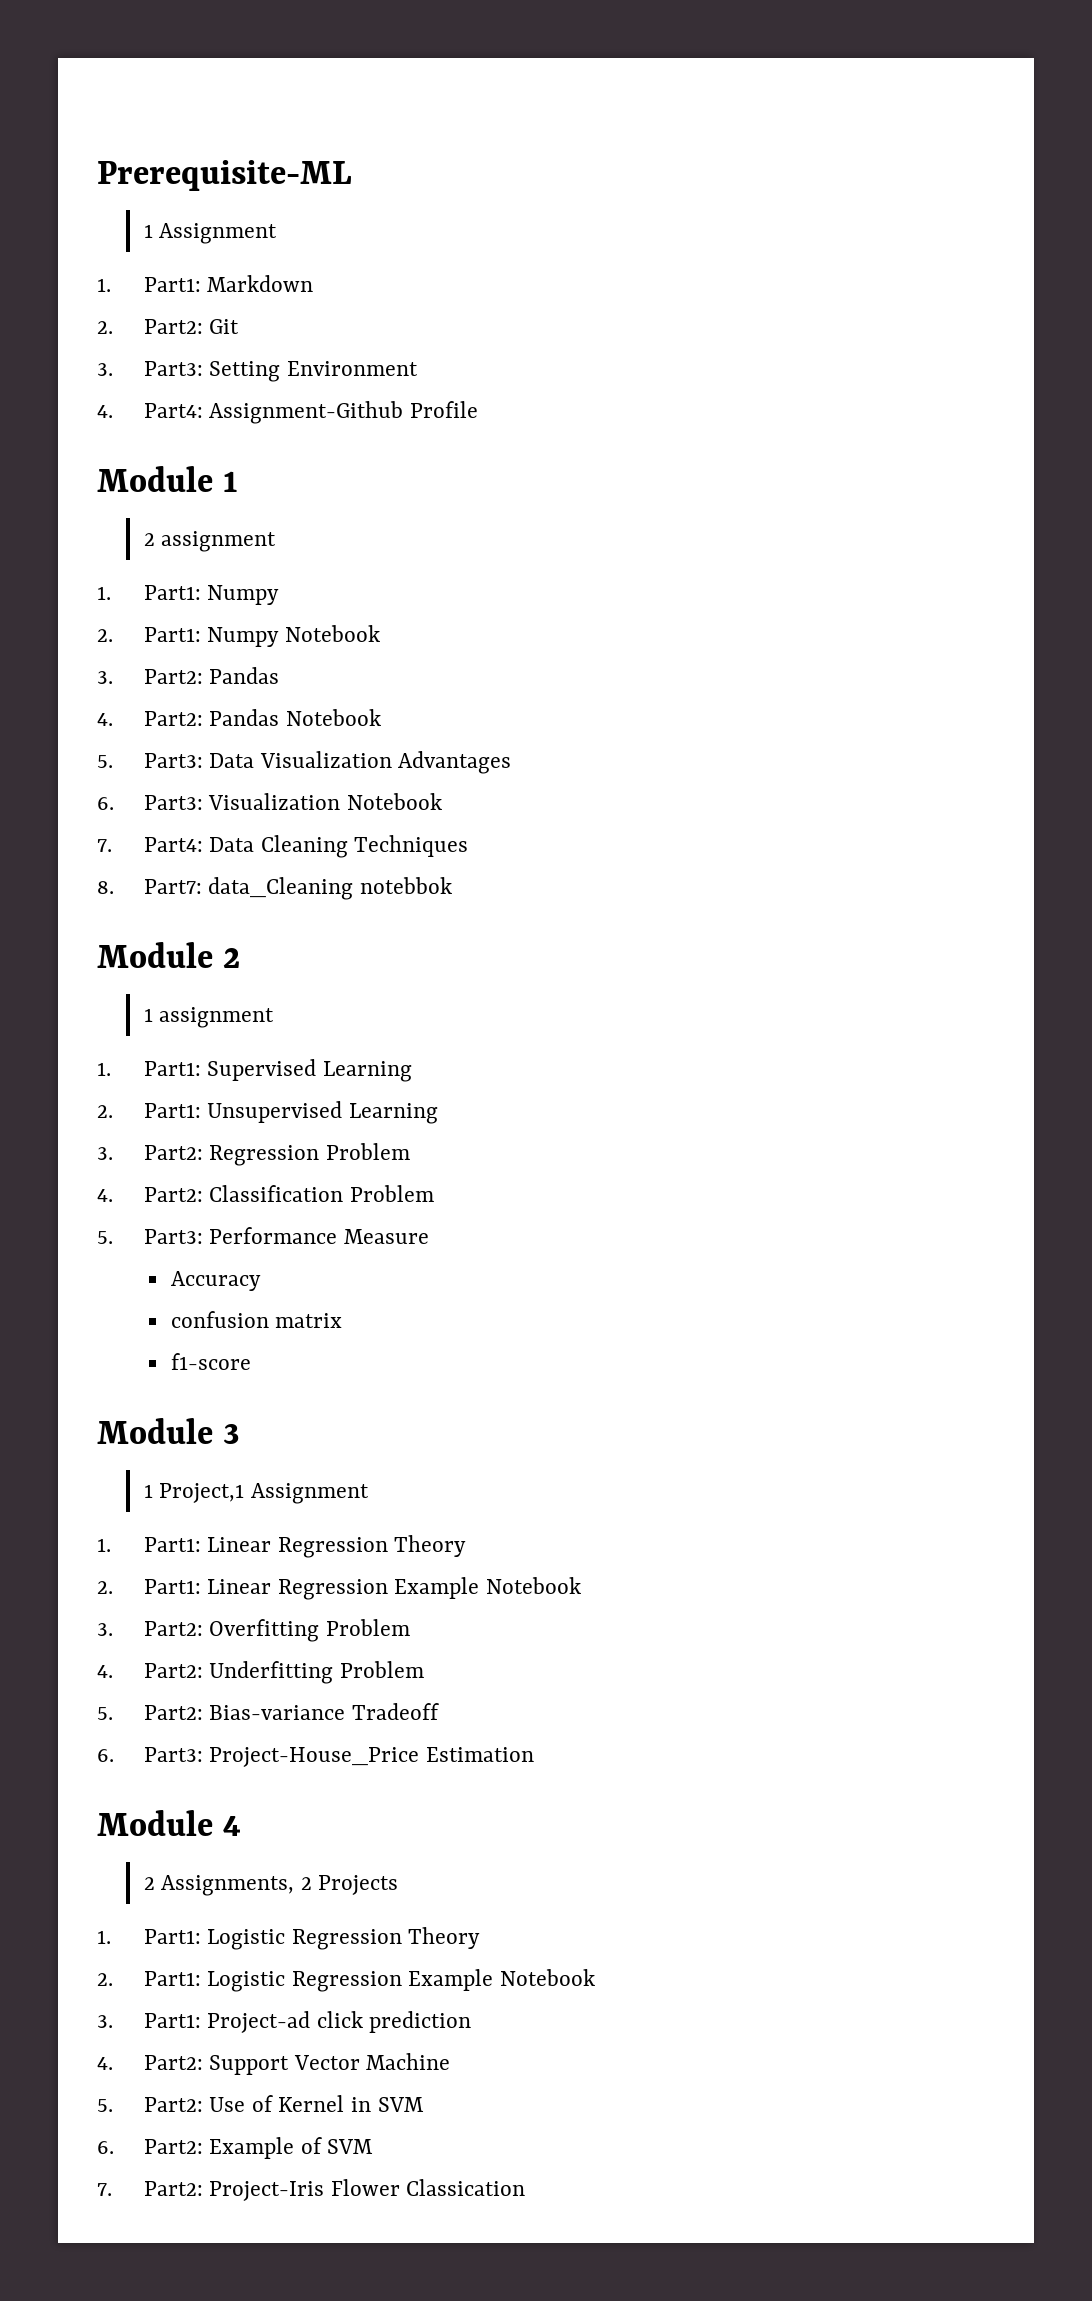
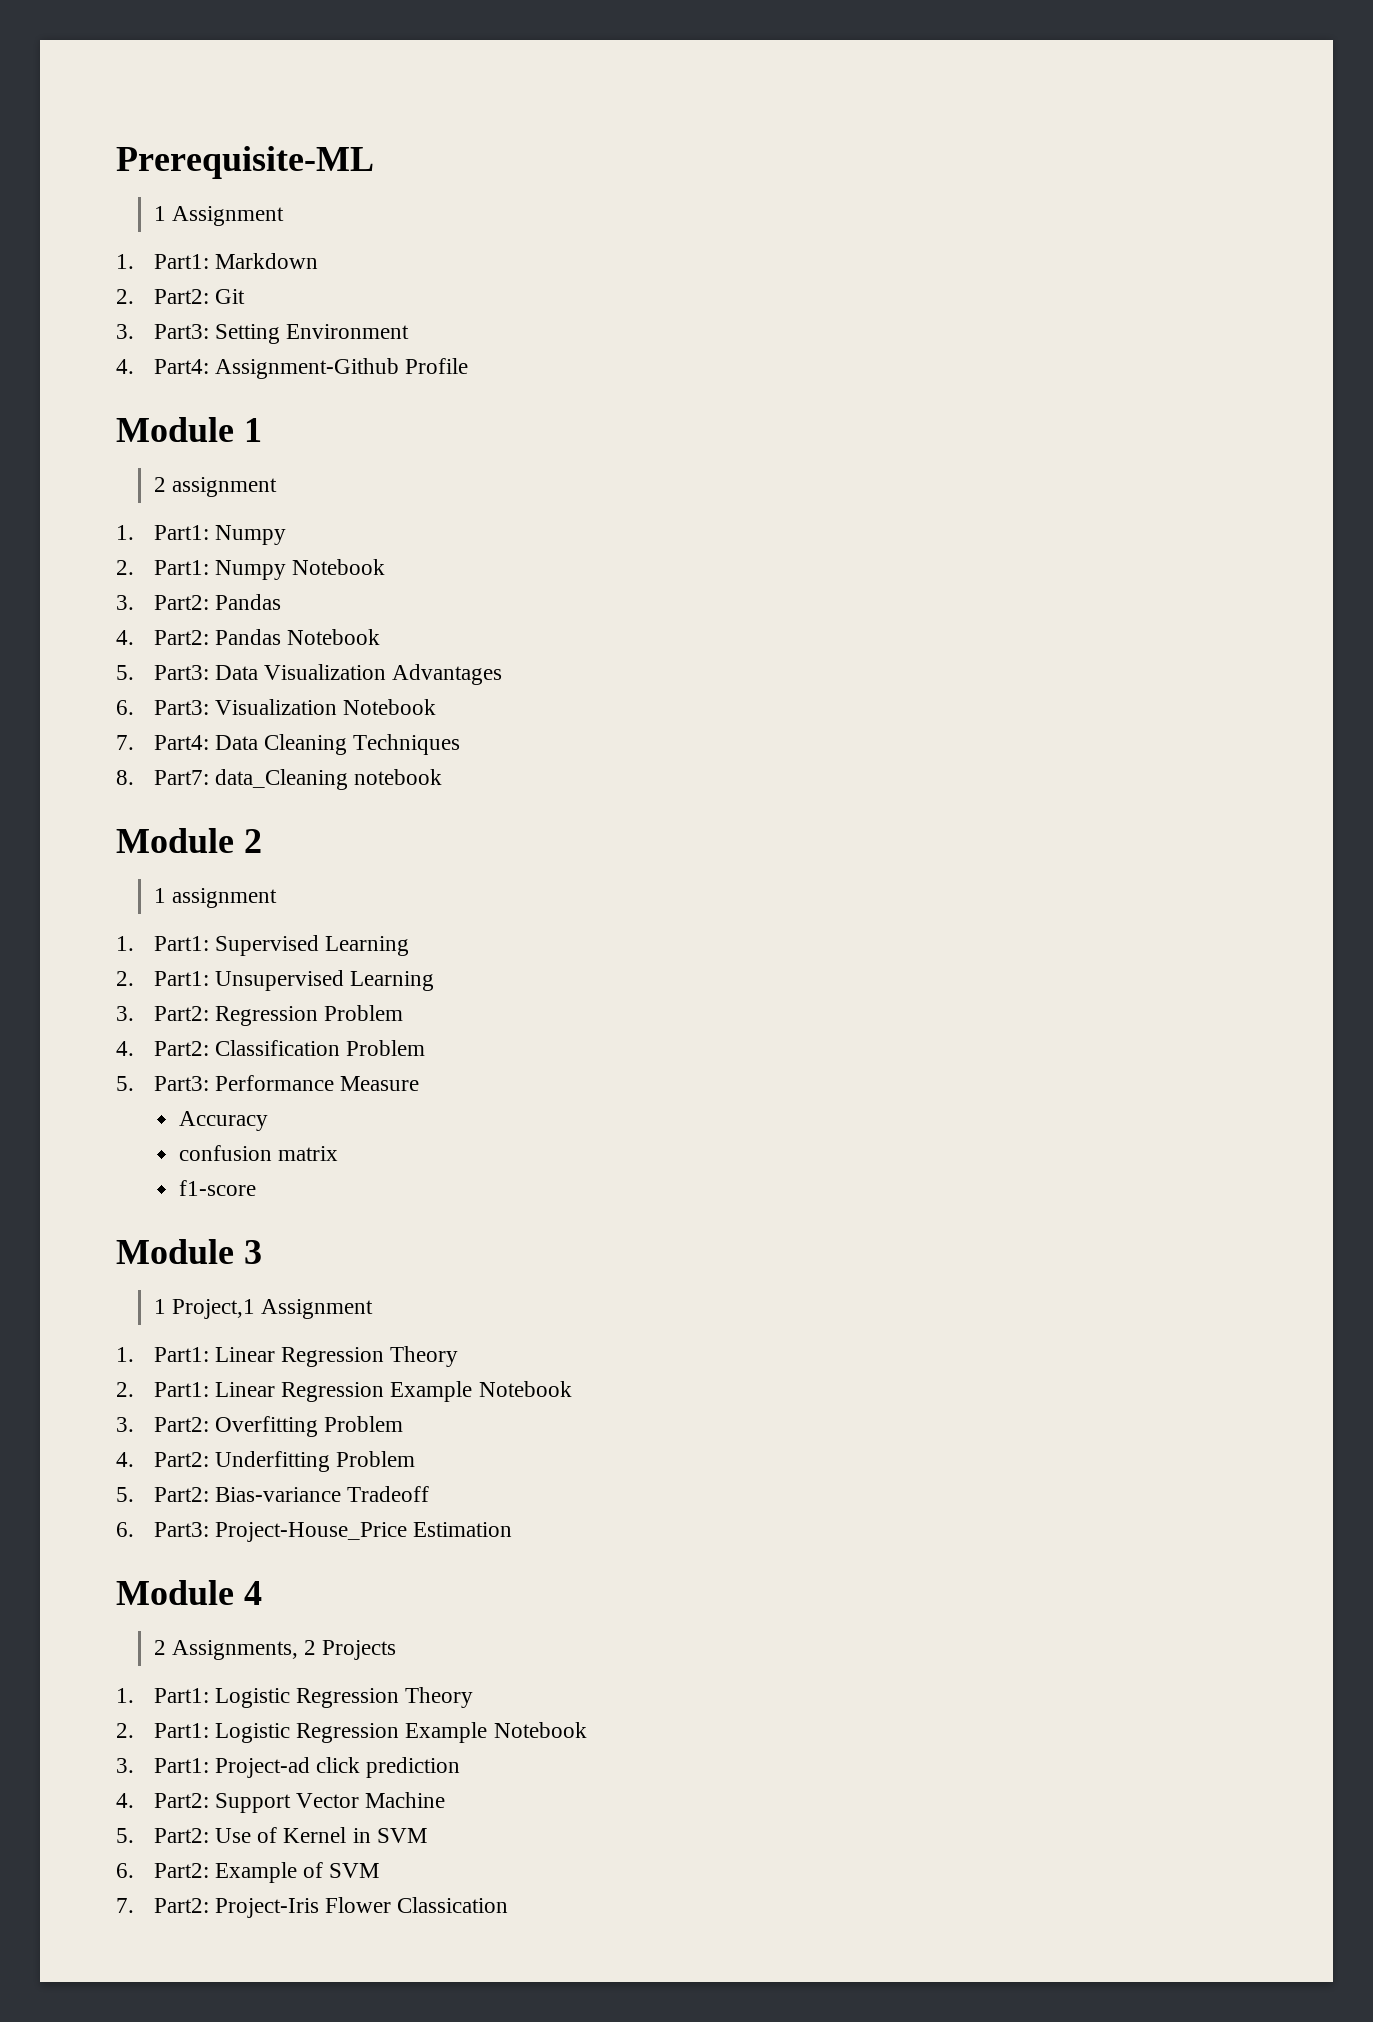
[359,877,452,894] notebbok -> [354,769,443,785] notebook

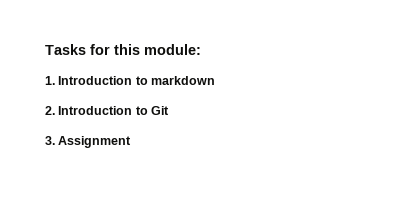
[116,146,374,179] [153,206,285,226] [116,253,319,269] [116,289,246,304] [116,324,410,344] [116,358,469,379] [116,417,262,442] [153,477,278,497] [116,525,287,545] [116,559,386,580] [116,594,282,610] [116,629,381,645] [116,664,503,685] [116,699,437,715] [116,734,461,755] [116,769,443,790] [116,828,262,853] [153,888,278,908] [116,935,410,956] [116,970,435,991] [116,1005,404,1026] [116,1040,426,1056] [116,1075,420,1091] [179,1111,269,1131] [179,1145,339,1161] [179,1180,257,1196] [116,1239,262,1264] [153,1299,374,1319] [116,1346,459,1367] [116,1381,572,1402] [116,1416,404,1437] [116,1451,416,1472] [116,1486,430,1502] [116,1522,513,1542] [116,1580,262,1605] [153,1640,397,1660] [116,1687,474,1708] [116,1722,587,1743] [116,1757,461,1778] [116,1792,446,1813] [116,1827,427,1843] [116,1862,380,1883] [116,1897,509,1918] Prerequisite-ML // 1 Assignment // 1. Part1: Markdown // 2. Part2: Git // 3. Part3: Setting Environment // 4. Part4: Assignment-Github Profile // Module 1 // 2 assignment // 1. Part1: Numpy // 2. Part1: Numpy Notebook // 3. Part2: Pandas // 4. Part2: Pandas Notebook // 5. Part3: Data Visualization Advantages // 6. Part3: Visualization Notebook // 7. Part4: Data Cleaning Techniques // 8. Part7: data_Cleaning notebook // Module 2 // 1 assignment // 1. Part1: Supervised Learning // 2. Part1: Unsupervised Learning // 3. Part2: Regression Problem // 4. Part2: Classification Problem // 5. Part3: Performance Measure // Accuracy // confusion matrix // f1-score // Module 3 // 1 Project,1 Assignment // 1. Part1: Linear Regression Theory // 2. Part1: Linear Regression Example Notebook // 3. Part2: Overfitting Problem // 4. Part2: Underfitting Problem // 5. Part2: Bias-variance Tradeoff // 6. Part3: Project-House_Price Estimation // Module 4 // 2 Assignments, 2 Projects // 1. Part1: Logistic Regression Theory // 2. Part1: Logistic Regression Example Notebook // 3. Part1: Project-ad click prediction // 4. Part2: Support Vector Machine // 5. Part2: Use of Kernel in SVM // 6. Part2: Example of SVM // 7. Part2: Project-Iris Flower Classication -> [45,44,201,55] [45,76,216,85] [45,106,170,115] [45,136,132,148] Tasks for this module: // 1. Introduction to markdown // 2. Introduction to Git // 3. Assignment

